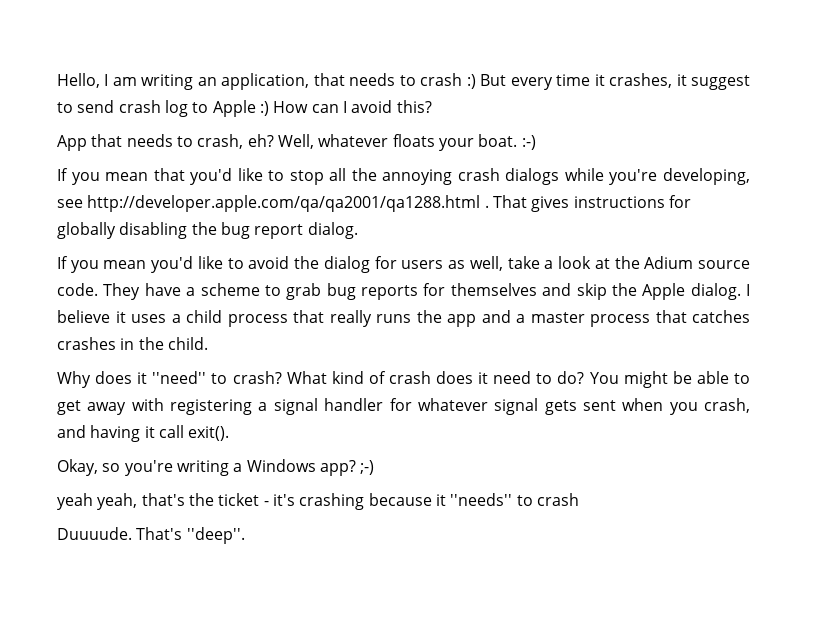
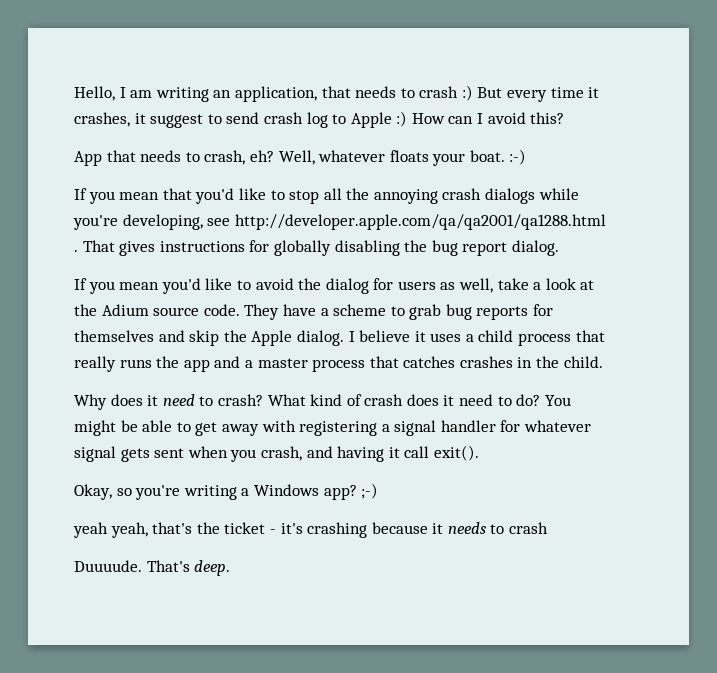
[152,371,207,384] ''need'' -> [162,394,195,406] need
[450,493,513,506] ''needs'' -> [447,522,486,534] needs
[186,527,245,544] ''deep''. -> [194,560,231,576] deep.

